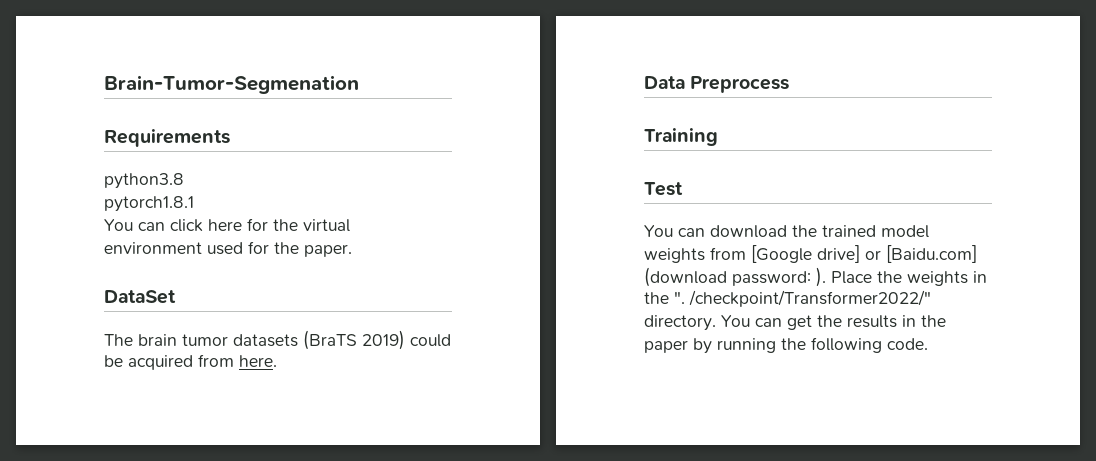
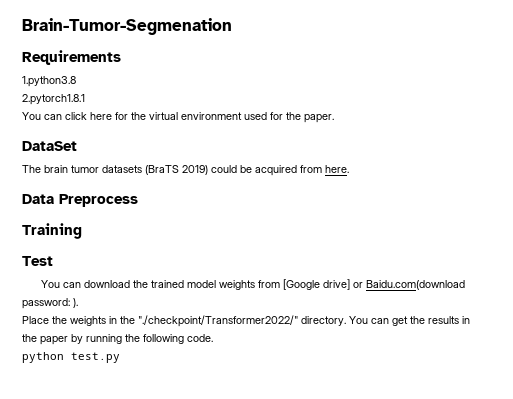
[104,173,184,189] [104,196,194,212] python3.8 // pytorch1.8.1 -> [22,76,76,87] [22,94,85,105] 1.python3.8 // 2.pytorch1.8.1
[886,245,977,263] [644,267,727,287] [Baidu.com] (download -> [366,280,466,290] Baidu.com(download
(826, 277) none -> (78, 303) //
[674,290,931,307] ". /checkpoint/Transformer2022/" -> [138,315,298,327] "./checkpoint/Transformer2022/"
(928, 344) none -> [22,352,120,363] // python test.py

